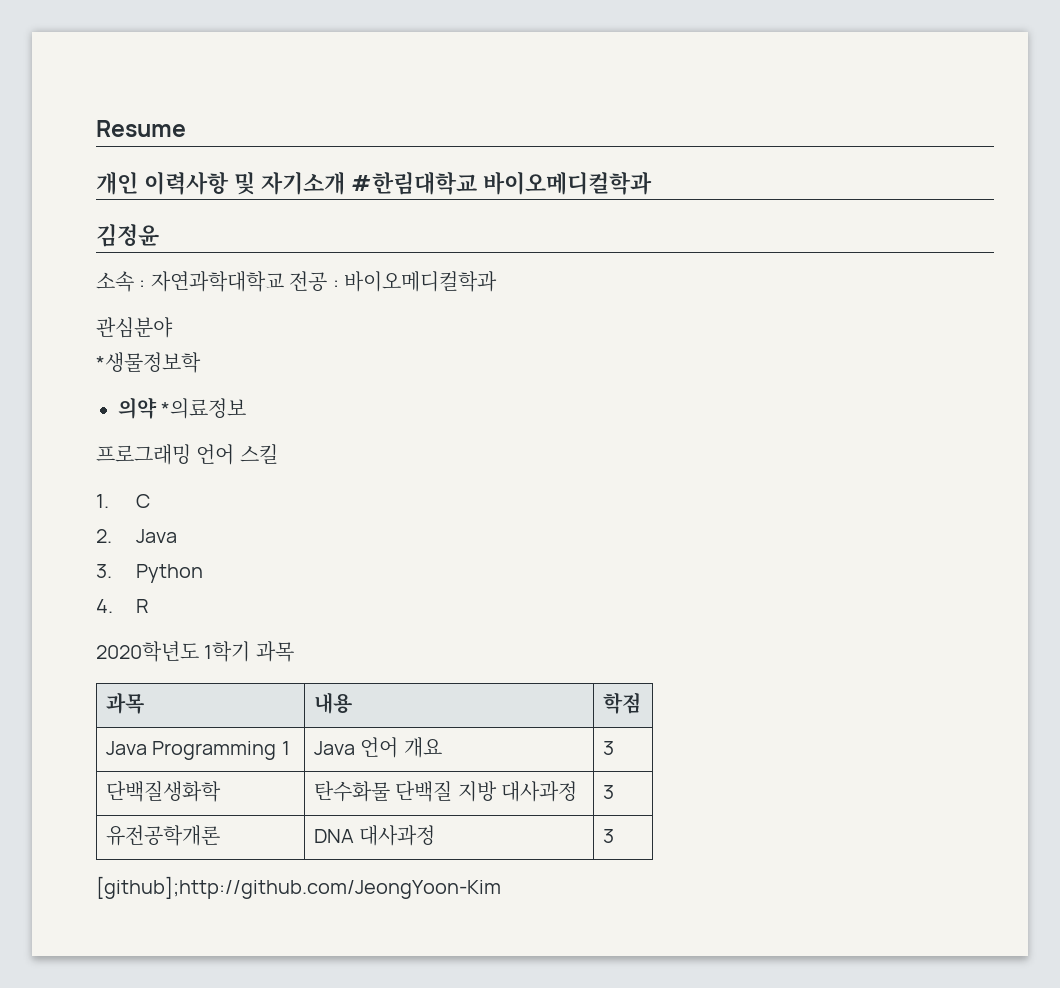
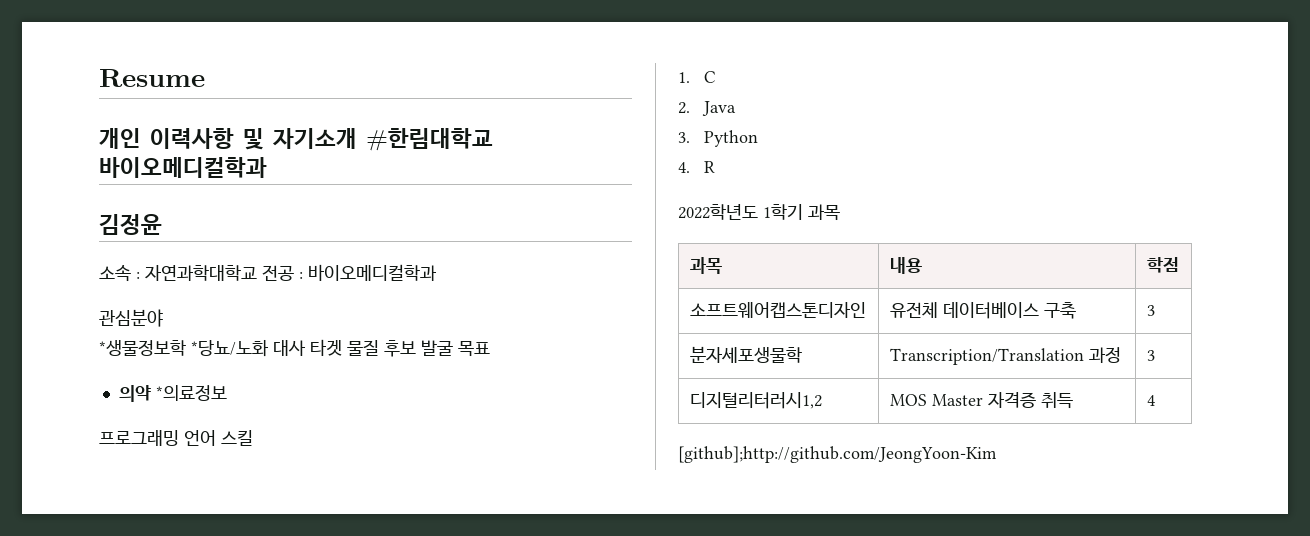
(201, 362) none -> [191,339,490,357] *당뇨/노화 대사 타겟 물질 후보 발굴 목표
[96,641,199,662] 2020학년도 -> [678,204,758,220] 2022학년도
[106,741,290,760] [314,737,442,758] [603,741,615,755] [106,781,222,802] [314,781,578,802] [603,785,615,799] [106,825,221,846] [314,825,436,846] [603,829,615,843] Java Programming 1 | Java 언어 개요 | 3 // 단백질생화학 | 탄수화물 단백질 지방 대사과정 | 3 // 유전공학개론 | DNA 대사과정 | 3 -> [689,302,866,318] [889,302,1076,319] [1146,305,1155,316] [689,346,802,363] [889,347,1121,365] [1146,350,1155,361] [689,392,822,409] [889,392,1073,409] [1146,395,1155,406] 소프트웨어캡스톤디자인 | 유전체 데이터베이스 구축 | 3 // 분자세포생물학 | Transcription/Translation 과정 | 3 // 디지털리터러시1,2 | MOS Master 자격증 취득 | 4

